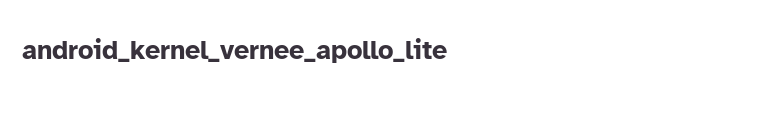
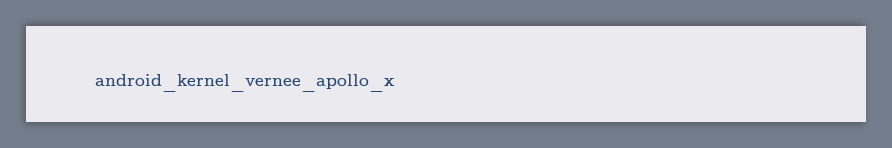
[22,38,447,63] android_kernel_vernee_apollo_lite -> [95,74,395,92] android_kernel_vernee_apollo_x

